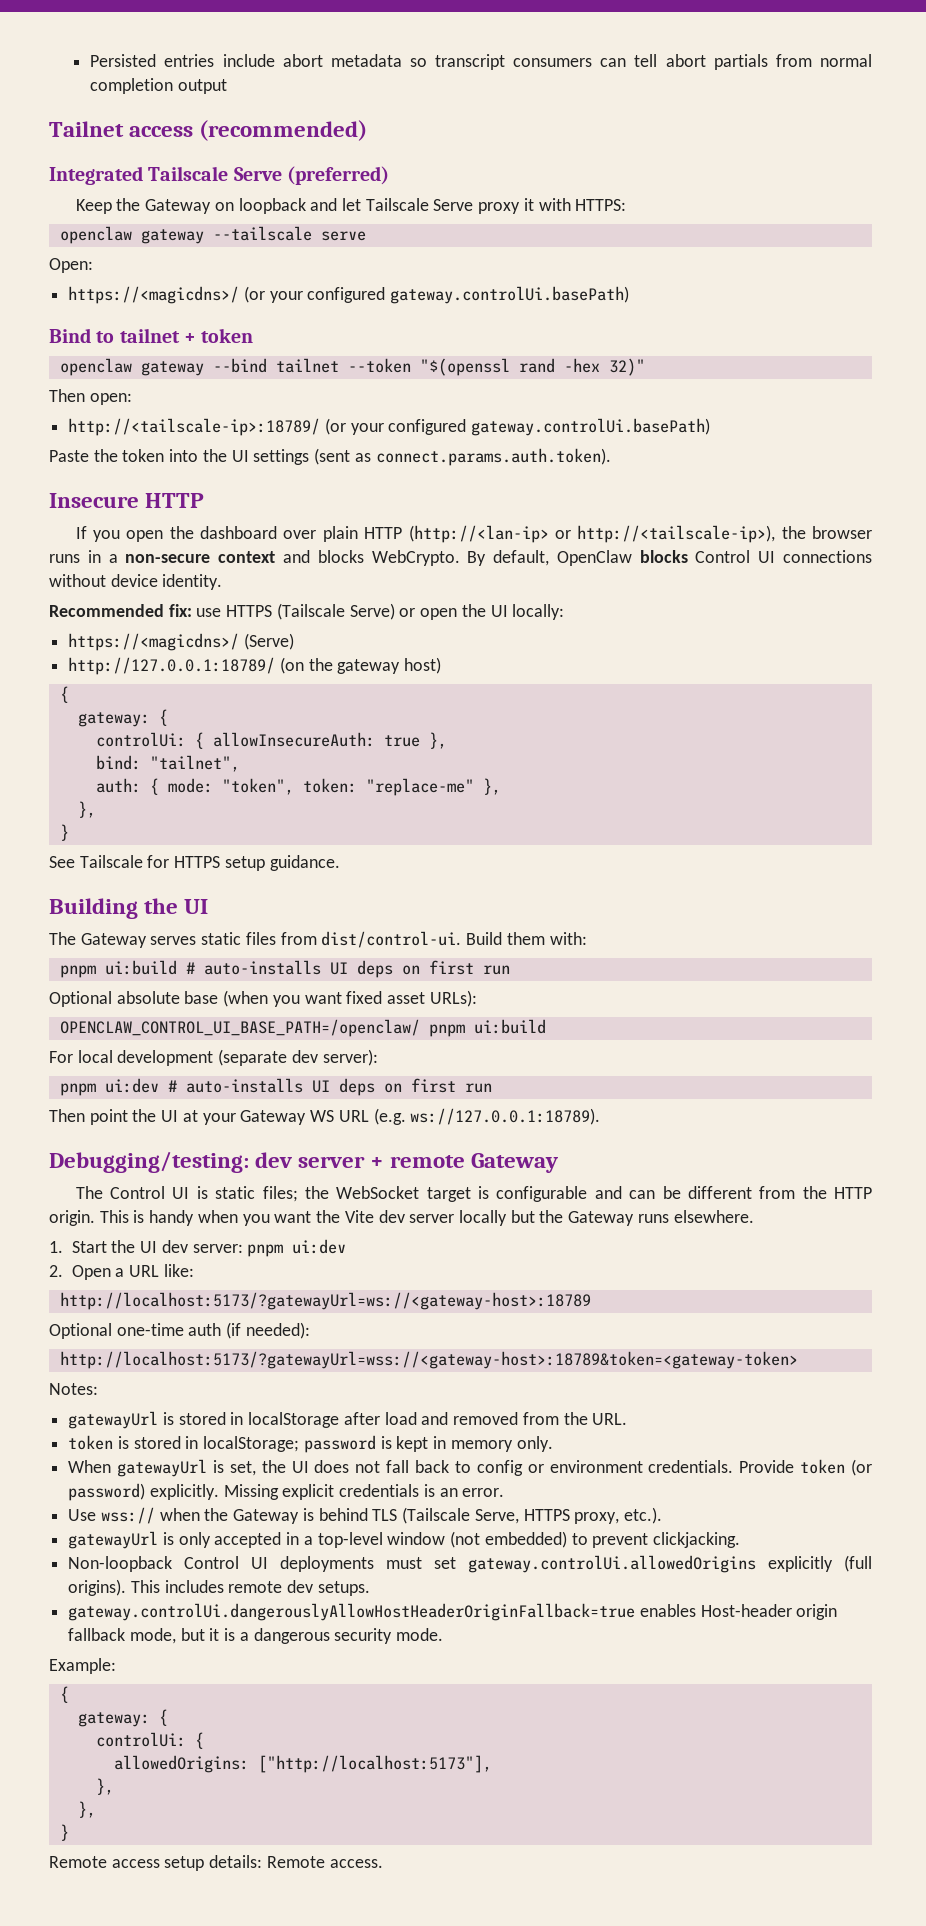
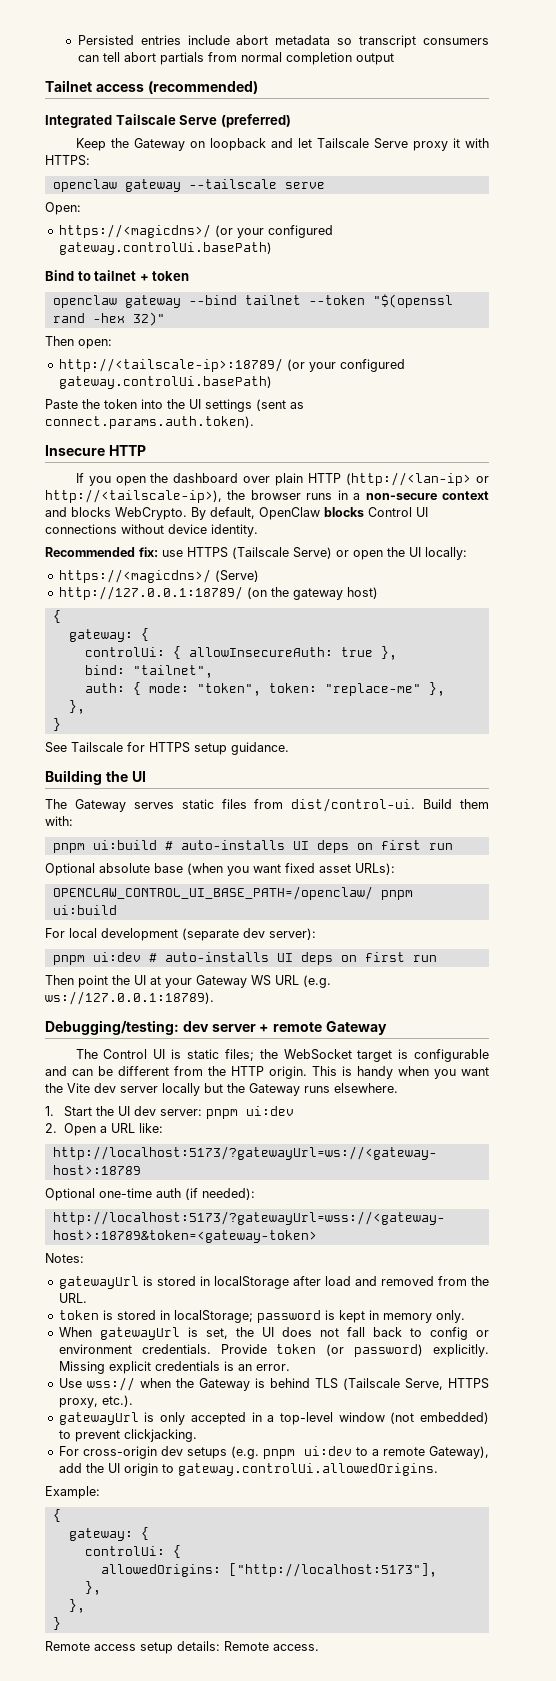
[68,1555,872,1573] [68,1579,370,1596] [68,1603,838,1621] [68,1628,444,1644] Non-loopback Control UI deployments must set gateway.controlUi.allowedOrigins explicitly (full origins). This includes remote dev setups. // gateway.controlUi.dangerouslyAllowHostHeaderOriginFallback=true enables Host-header origin fallback mode, but it is a dangerous security mode. -> [58,1446,490,1459] [58,1463,438,1476] For cross-origin dev setups (e.g. pnpm ui:dev to a remote Gateway), add the UI origin to gateway.controlUi.allowedOrigins.

